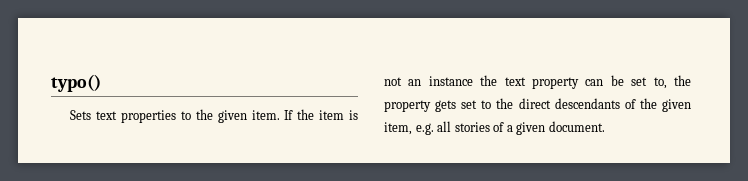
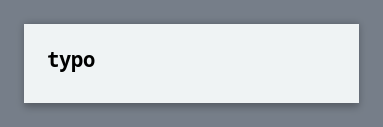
[51,74,101,92] [70,109,358,123] [384,75,691,89] [384,98,691,112] [384,121,605,135] typo() // Sets text properties to the given item. If the item is not an instance the text property can be set to, the property gets set to the direct descendants of the given item, e.g. all stories of a given document. -> [47,52,95,72] typo

